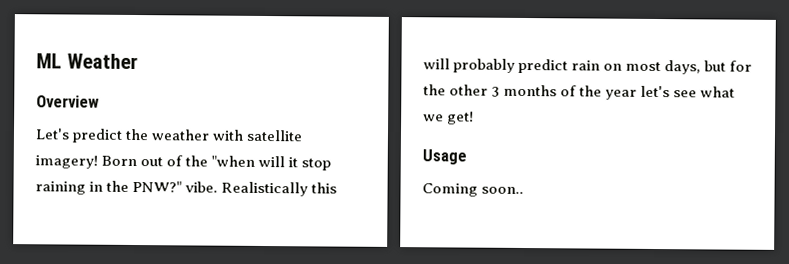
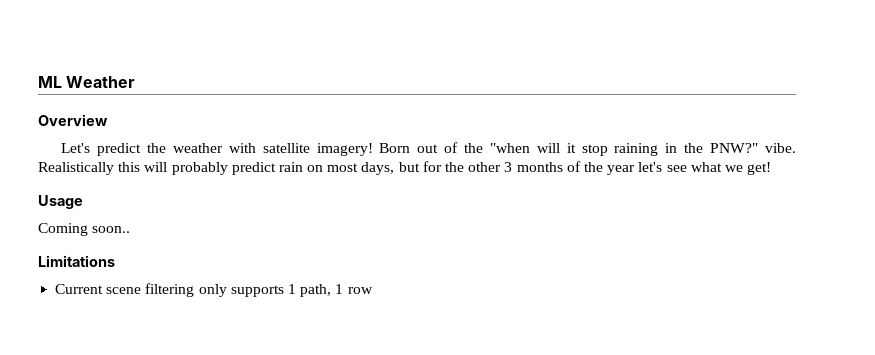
(525, 190) none -> [38,255,115,267] [55,283,373,297] // Limitations // Current scene filtering only supports 1 path, 1 row

